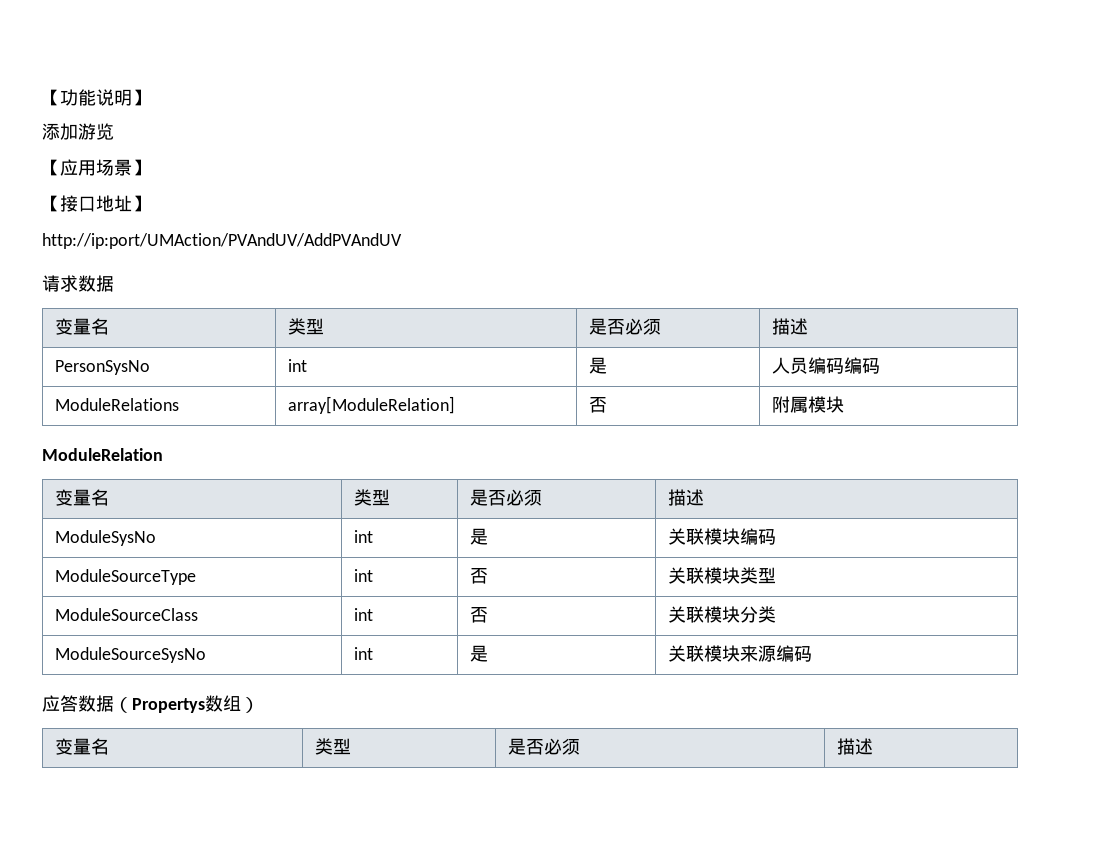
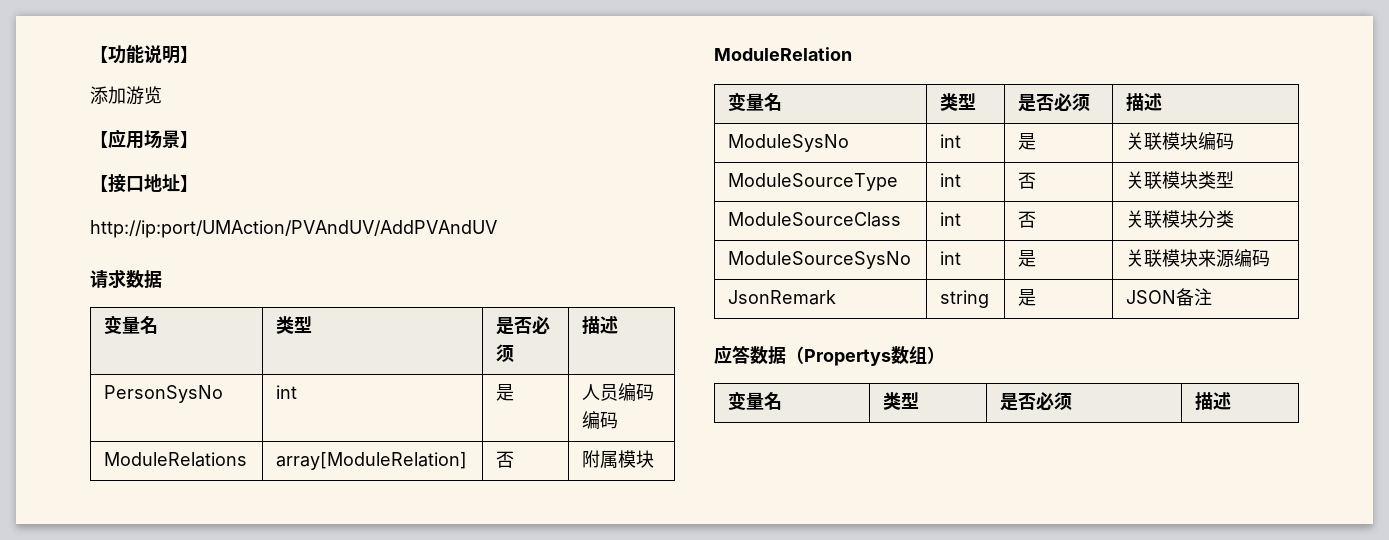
(812, 654) none -> [728,290,837,305] [940,290,990,308] [1018,289,1037,306] [1126,288,1213,306] // JsonRemark | string | 是 | JSON备注

